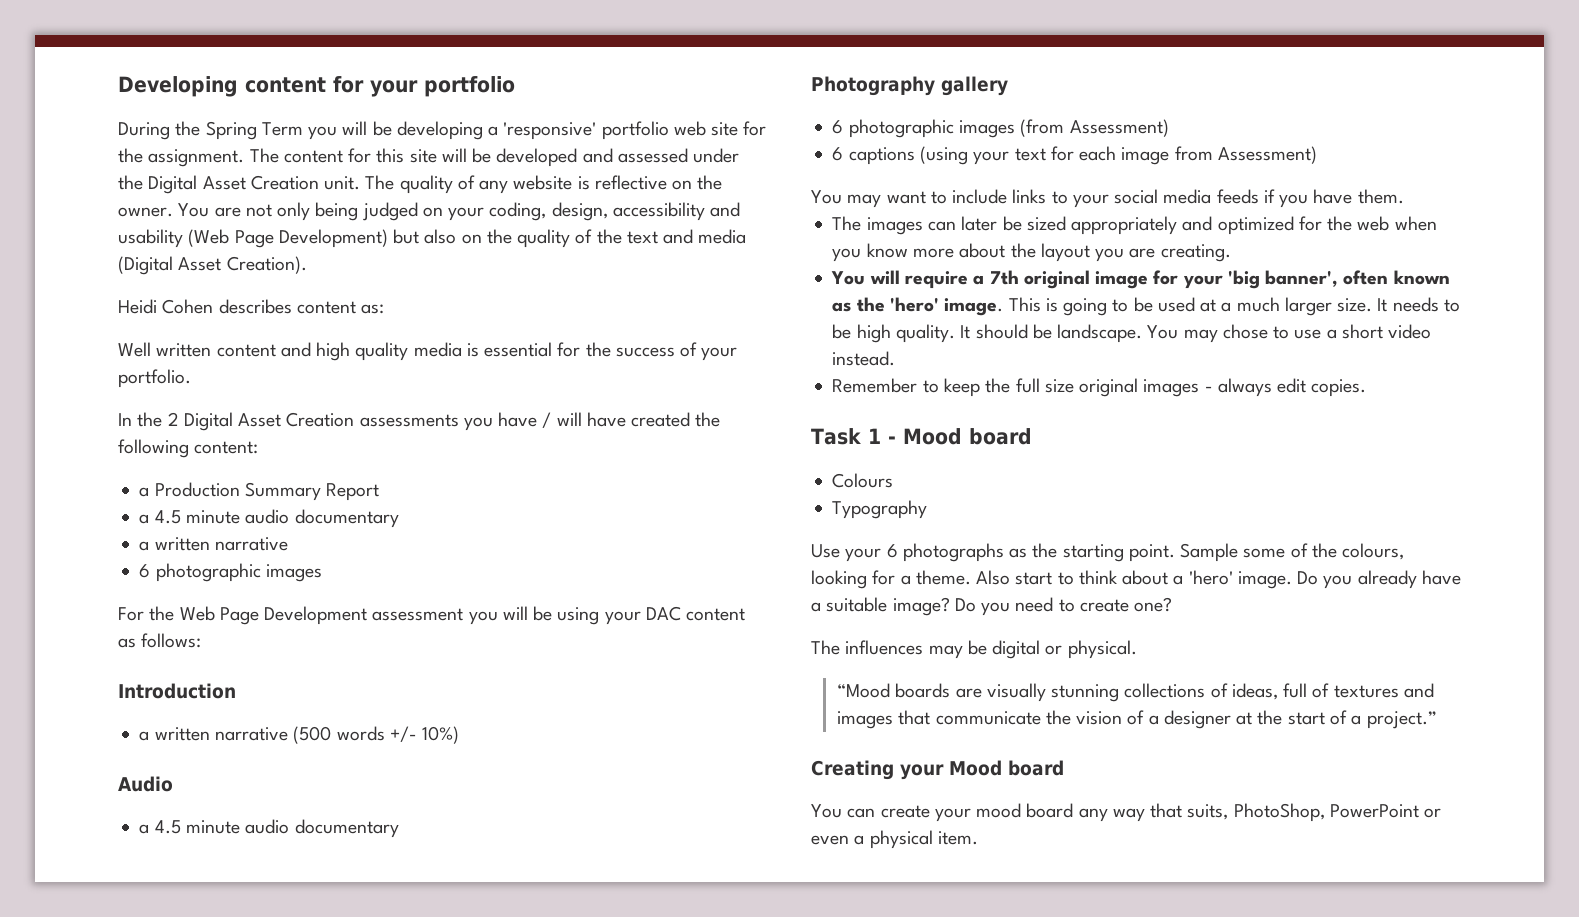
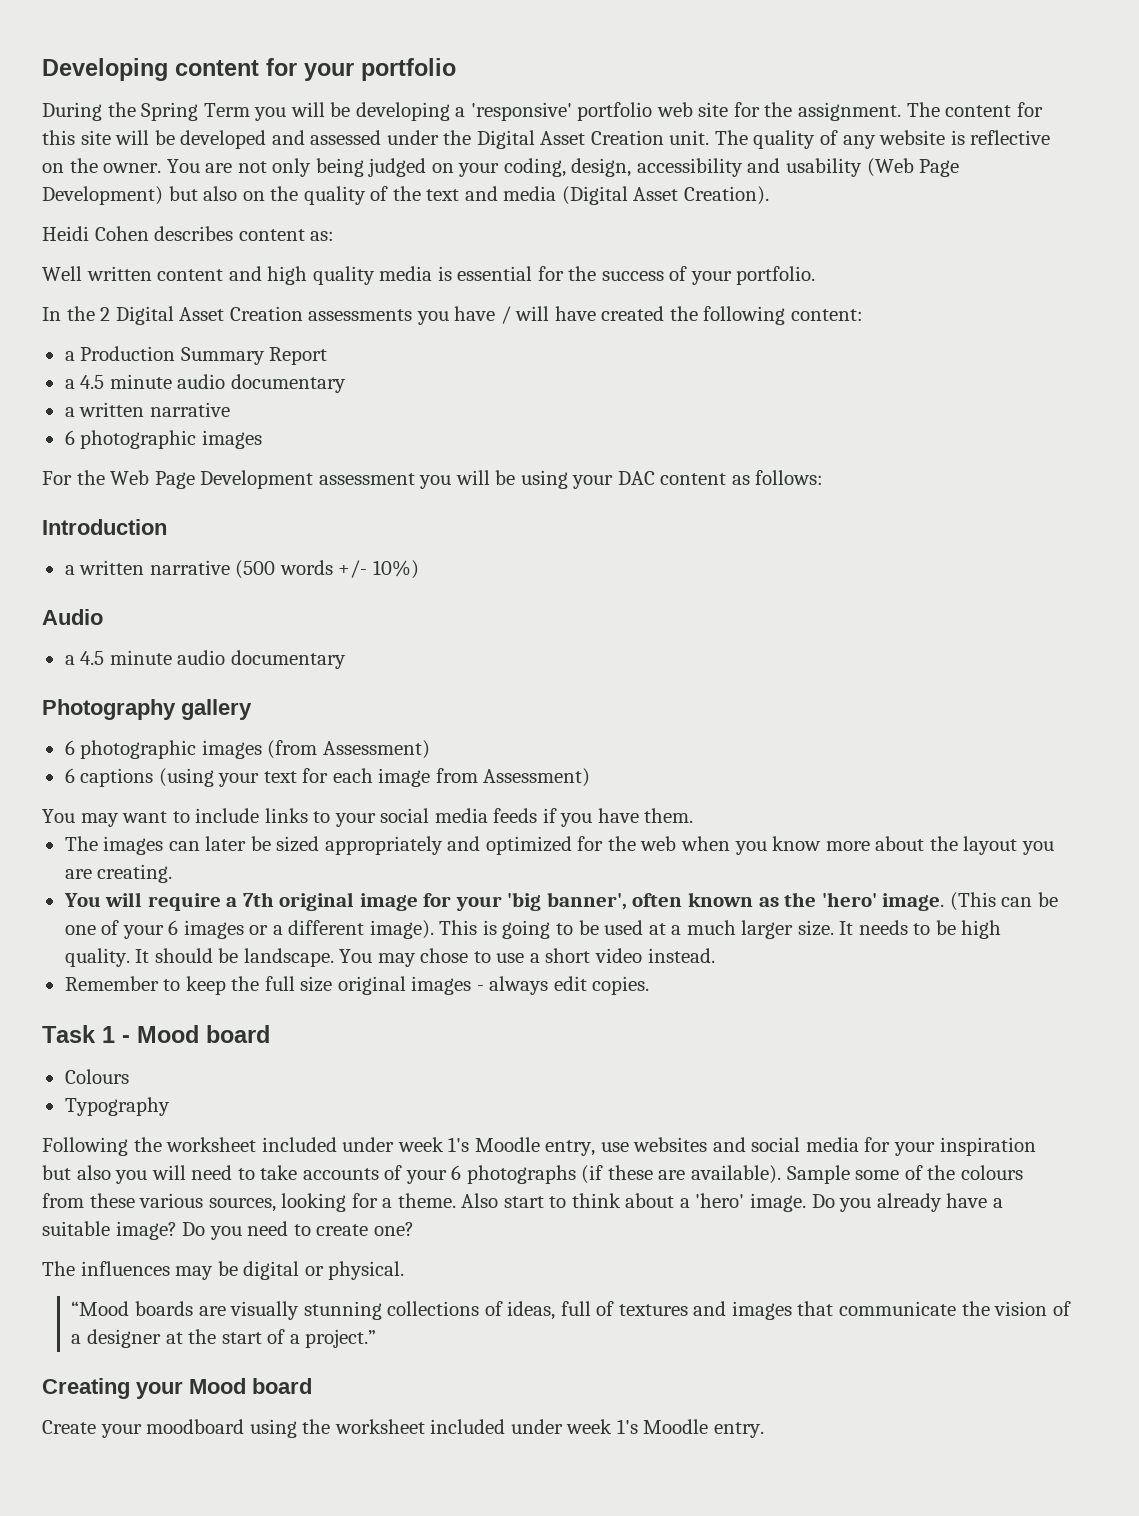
(1004, 307) none -> [949,892,1058,911] [64,920,434,939] (This can be one of your 6 images or a different image).
[811,543,1405,562] Use your 6 photographs as the starting point. Sample some of the colours, -> [42,1137,1036,1156] [42,1165,1023,1184] [42,1193,276,1212] Following the worksheet included under week 1's Moodle entry, use websites and social media for your inspiration but also you will need to take accounts of your 6 photographs (if these are available). Sample some of the colours from these various sources,
[811,803,1442,822] [811,830,978,849] You can create your mood board any way that suits, PhotoShop, PowerPoint or even a physical item. -> [42,1419,764,1438] Create your moodboard using the worksheet included under week 1's Moodle entry.

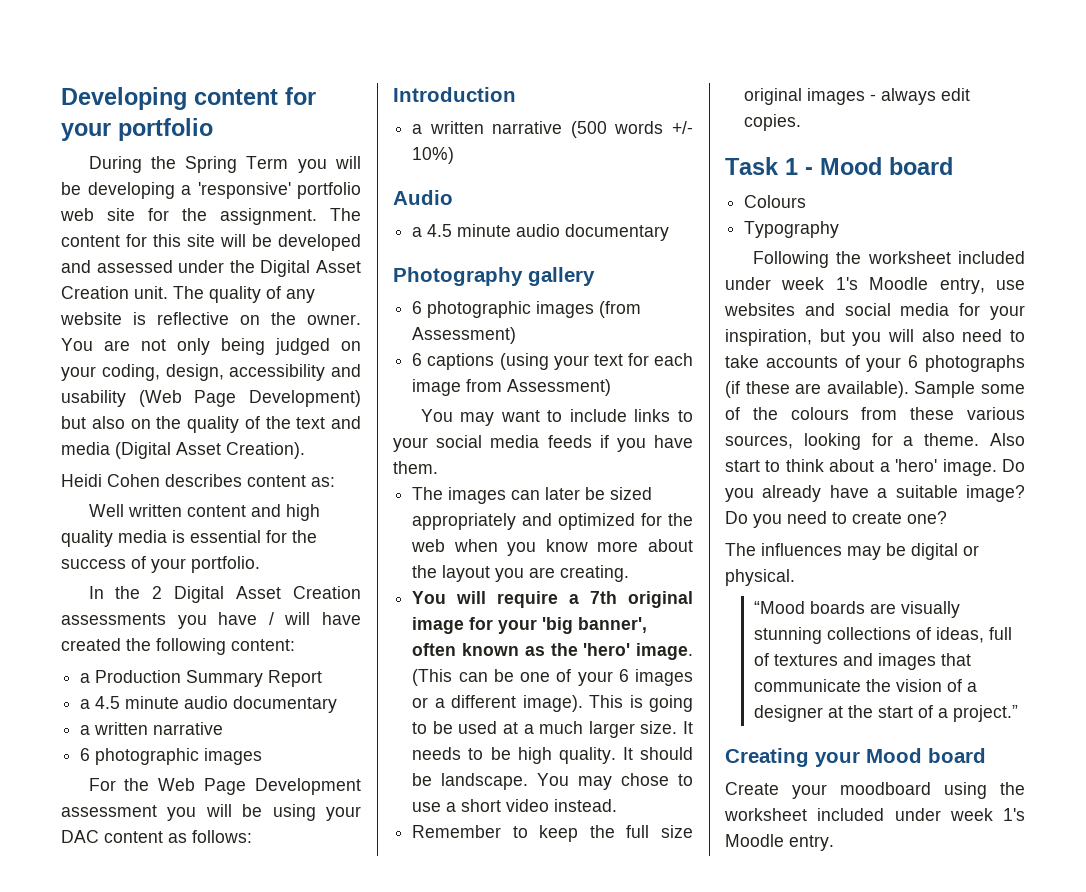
[939,1137,1036,1156] [42,1165,186,1184] inspiration but also you will -> [725,329,955,346] inspiration, but you will also

